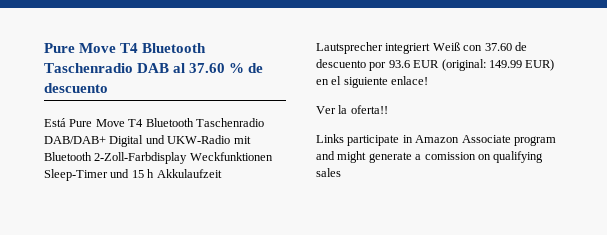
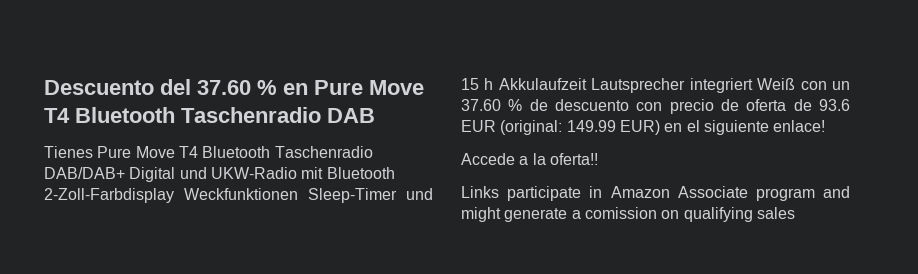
(44, 48) none -> [44,79,308,95] Descuento del 37.60 % en
[173,63,264,73] [44,83,108,93] [44,118,66,127] al 37.60 % de descuento // Está -> [44,146,93,158] // Tienes
[484,42,527,51] [316,59,387,71] 37.60 de descuento por -> [832,81,850,90] [461,99,812,114] un 37.60 % de descuento con precio de oferta de
[316,106,336,114] Ver -> [461,153,529,165] Accede a

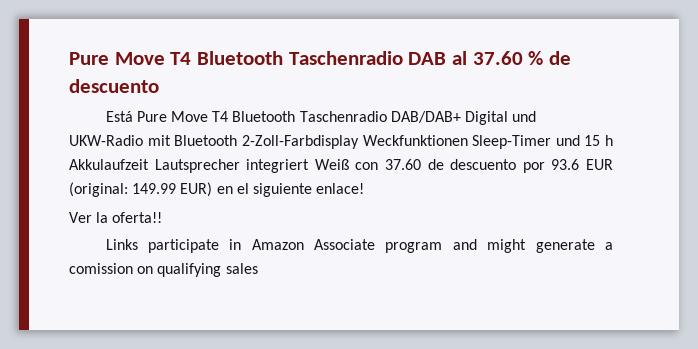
[44,79,308,95] Descuento del 37.60 % en -> (69, 58) none
[44,146,93,158] // Tienes -> [452,51,572,65] [69,79,159,93] [105,111,133,122] al 37.60 % de descuento // Está
[832,81,850,90] [461,99,812,114] un 37.60 % de descuento con precio de oferta de -> [385,159,545,173] 37.60 de descuento por
[461,153,529,165] Accede a -> [69,212,92,223] Ver

